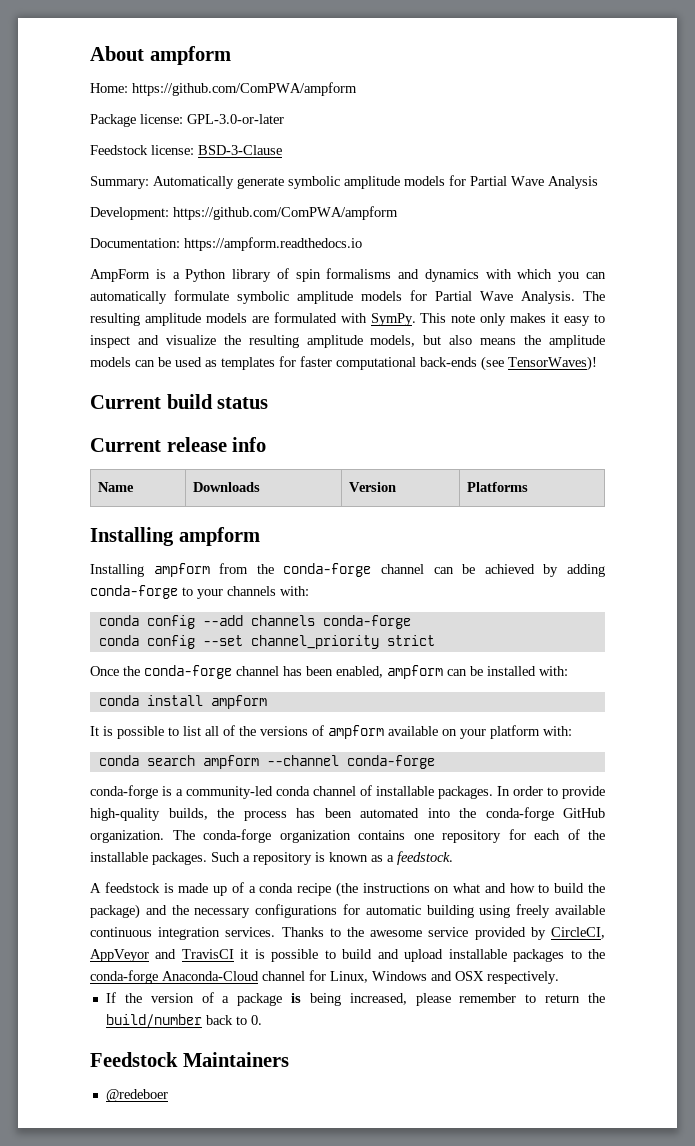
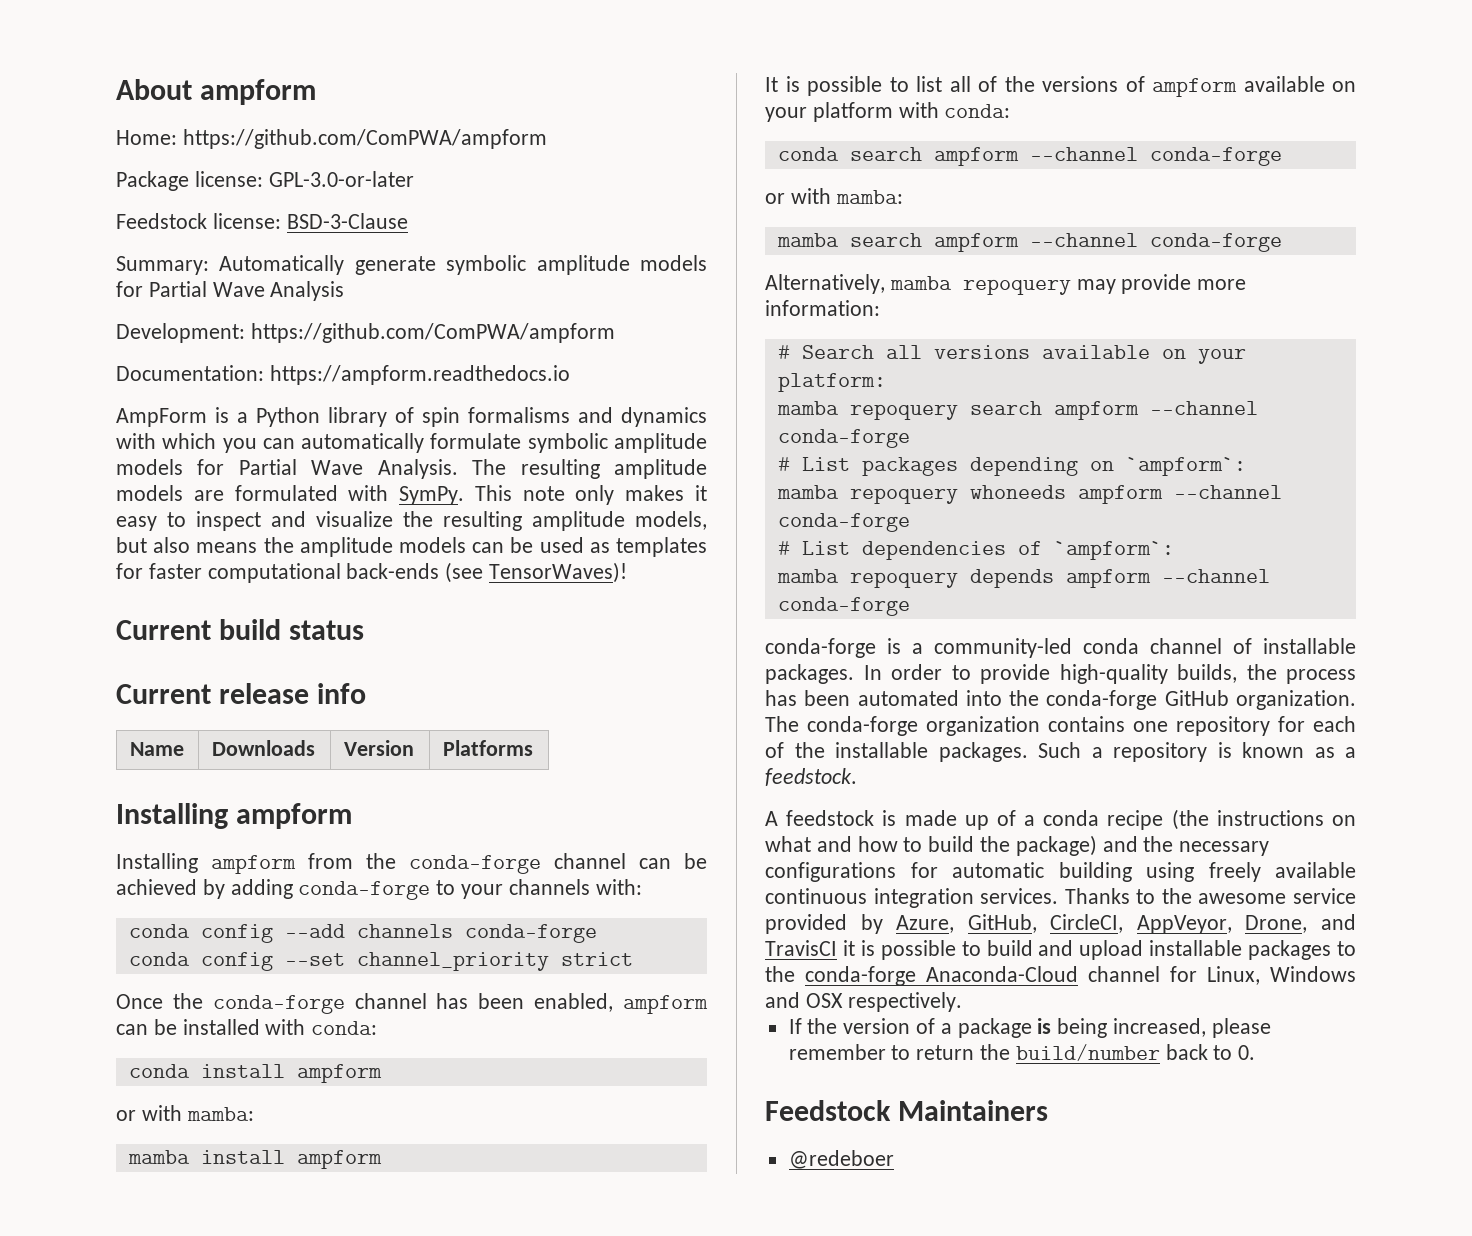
[539,666,568,676] with: -> [265,1019,378,1035] with conda:
(267, 702) none -> [116,1105,254,1121] [127,1150,382,1169] // or with mamba: // mamba install ampform
[543,726,572,736] with: -> [898,102,1011,118] with conda:
(435, 762) none -> [765,188,903,204] [776,233,1282,252] [765,274,1247,295] [765,300,880,316] [777,345,1246,364] [777,373,886,392] [776,401,1258,420] [777,429,910,448] [777,457,1246,476] [776,485,1282,504] [777,513,910,532] [777,541,1174,560] [776,569,1270,588] [777,597,910,616] // or with mamba: // mamba search ampform --channel conda-forge // Alternatively, mamba repoquery may provide more information: // # Search all versions available on your platform: // mamba repoquery search ampform --channel conda-forge // # List packages depending on `ampform`: // mamba repoquery whoneeds ampform --channel conda-forge // # List dependencies of `ampform`: // mamba repoquery depends ampform --channel conda-forge
[550,927,605,939] [90,949,149,962] CircleCI, AppVeyor -> [896,914,1308,934] Azure, GitHub, CircleCI, AppVeyor, Drone,

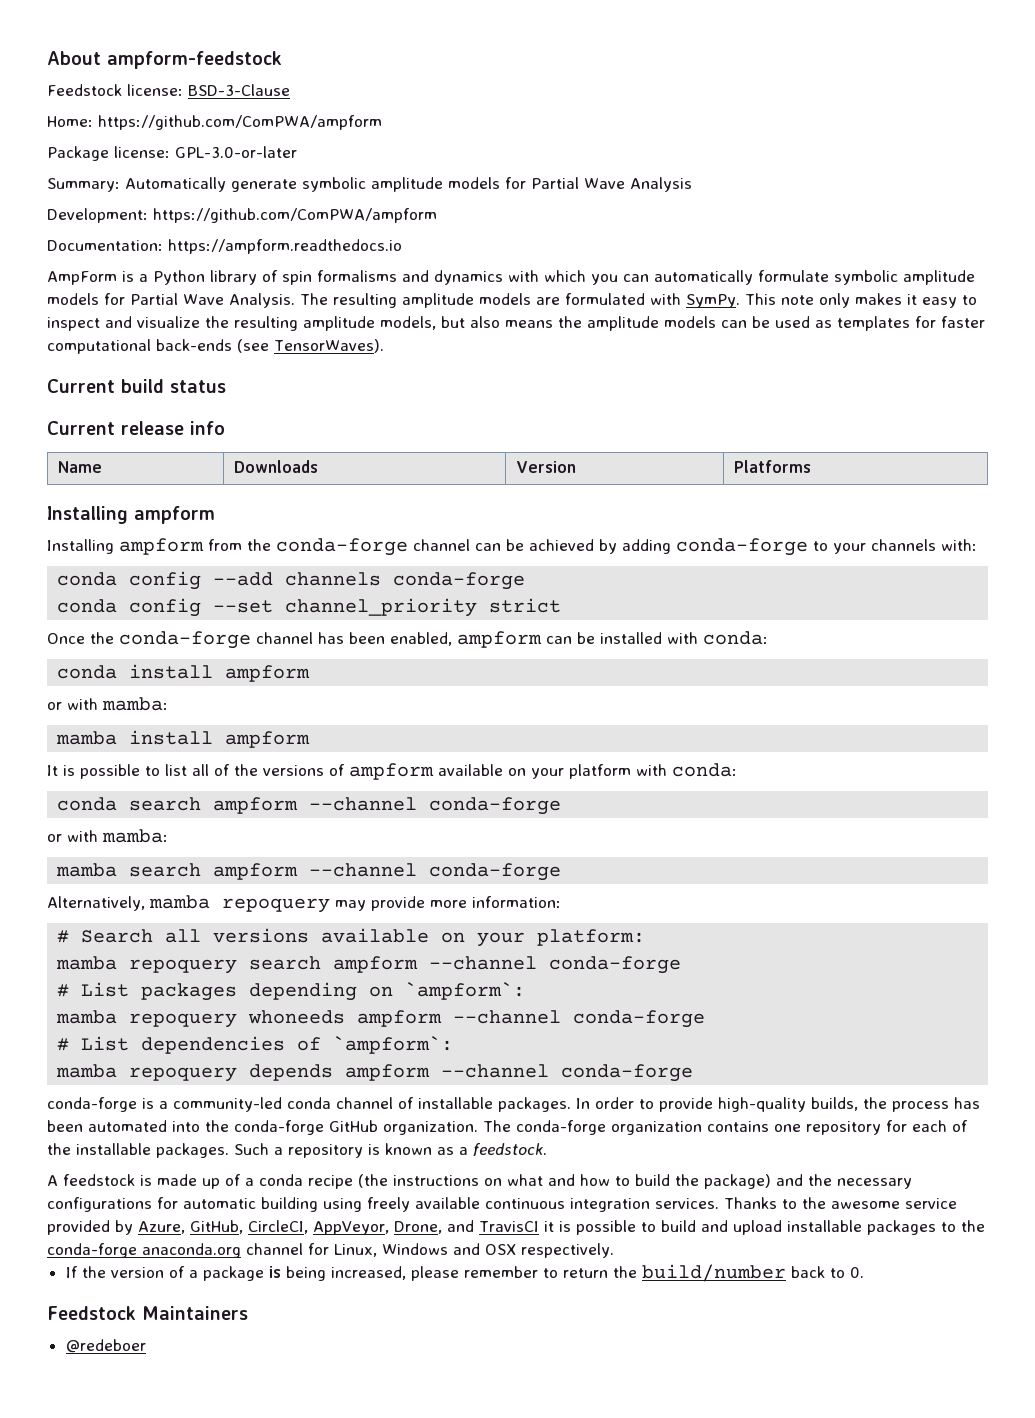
[200,79,317,105] ampform -> [107,51,282,69] [47,84,290,96] ampform-feedstock // Feedstock license: BSD-3-Clause
[116,213,408,229] // Feedstock license: BSD-3-Clause -> (297, 152) none
[489,562,628,583] TensorWaves)! -> [274,339,384,353] TensorWaves).
[926,966,1078,982] Anaconda-Cloud -> [142,1243,241,1258] anaconda.org

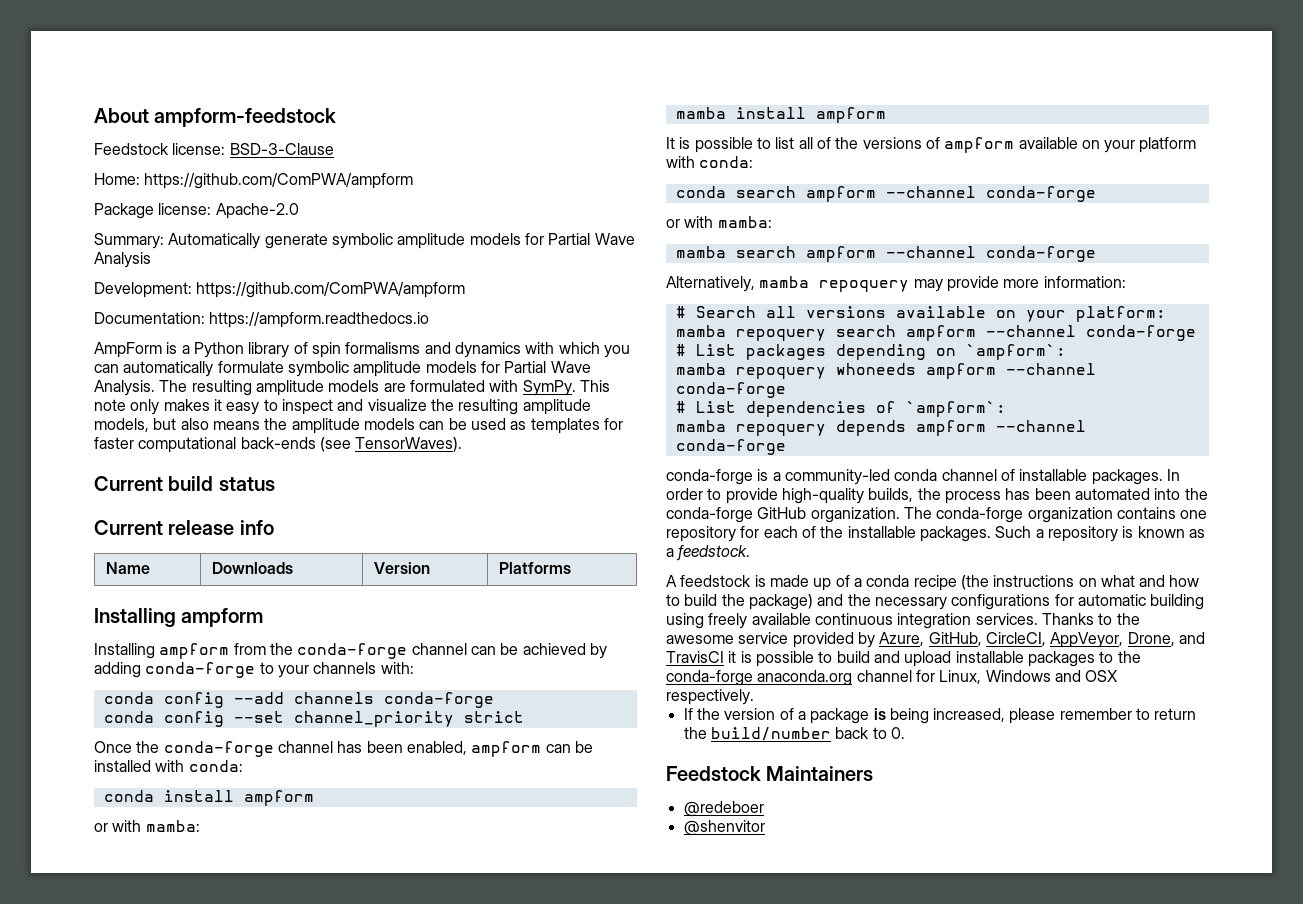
[175,146,297,158] GPL-3.0-or-later -> [215,203,299,219] Apache-2.0
(146, 1346) none -> [683,820,765,836] // @shenvitor

